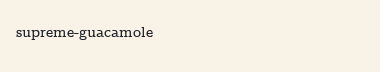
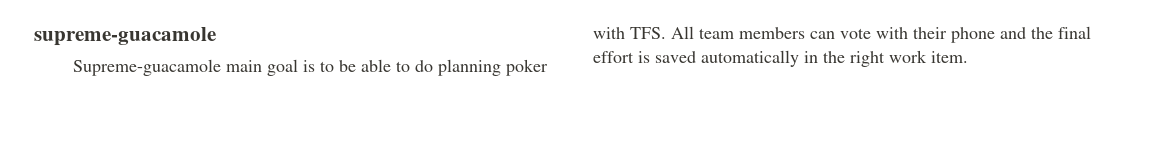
(153, 33) none -> [72,59,548,76] [593,26,1091,43] [593,50,968,67] // Supreme-guacamole main goal is to be able to do planning poker with TFS. All team members can vote with their phone and the final effort is saved automatically in the right work item.

